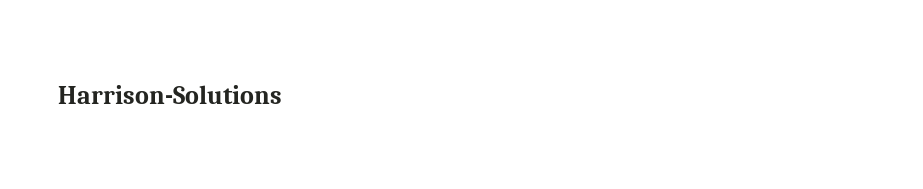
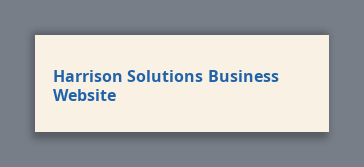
[58,85,282,104] Harrison-Solutions -> [53,70,279,82] [53,89,116,101] Harrison Solutions Business Website

